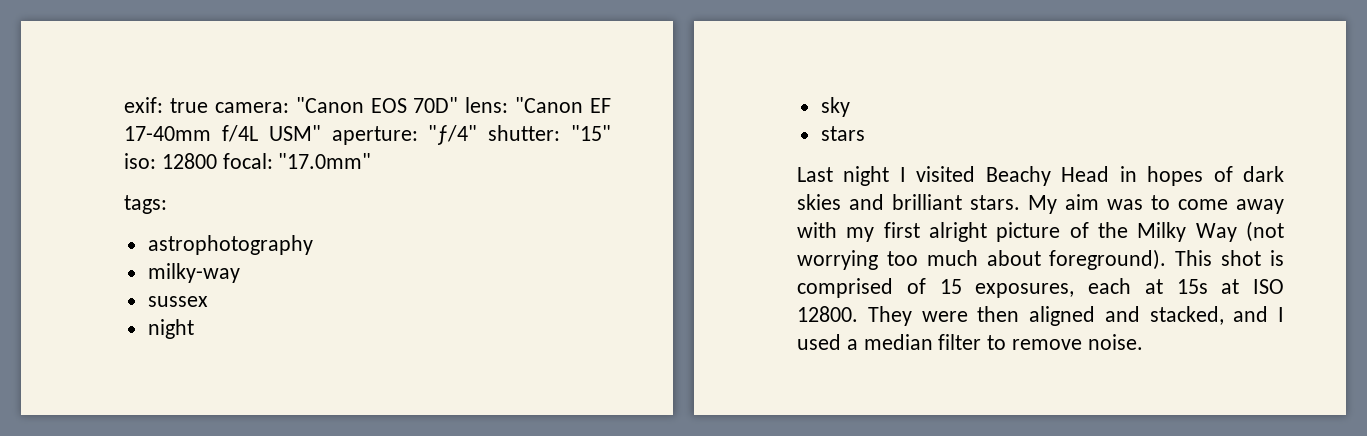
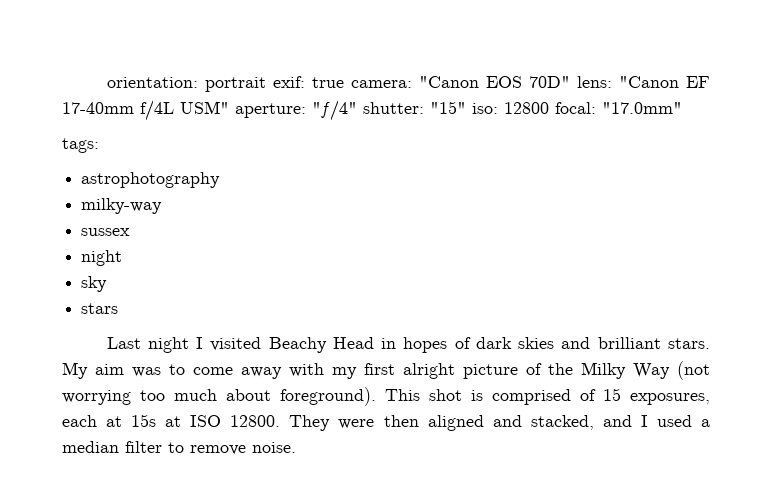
(124, 105) none -> [106,77,266,92] orientation: portrait

